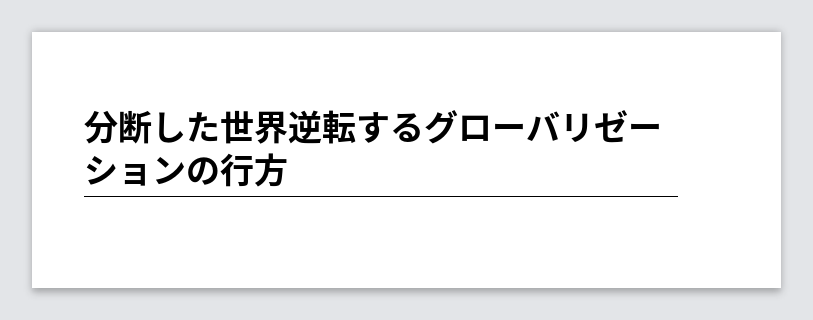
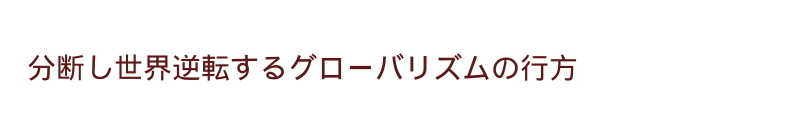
[186,112,220,142] た -> (114, 67) none
[594,110,662,143] [84,156,186,186] ゼーション -> [433,53,491,81] ズム

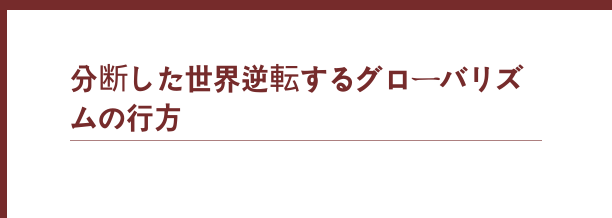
(114, 67) none -> [157,66,185,91] た

